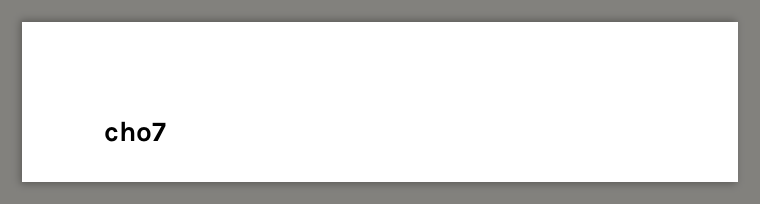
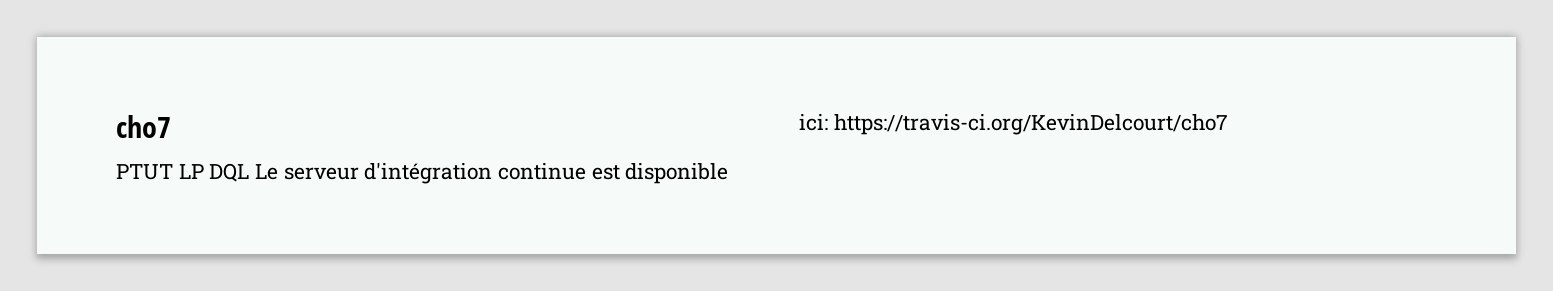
(166, 131) none -> [116,163,729,184] [799,114,1228,135] // PTUT LP DQL Le serveur d'intégration continue est disponible ici: https://travis-ci.org/KevinDelcourt/cho7

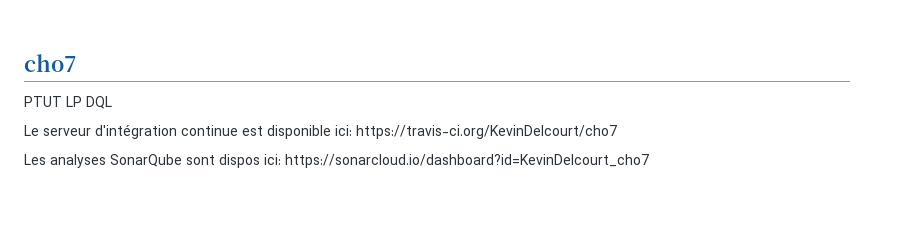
(250, 172) none -> (112, 102) //
(1228, 124) none -> [24,154,649,168] // Les analyses SonarQube sont dispos ici: https://sonarcloud.io/dashboard?id=KevinDelcourt_cho7

